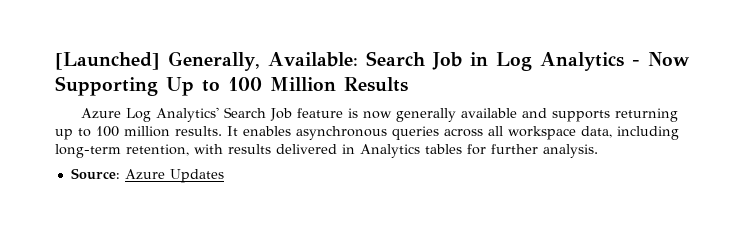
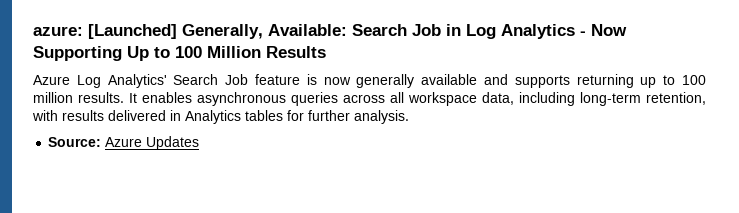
(55, 61) none -> [33,26,83,36] azure:

